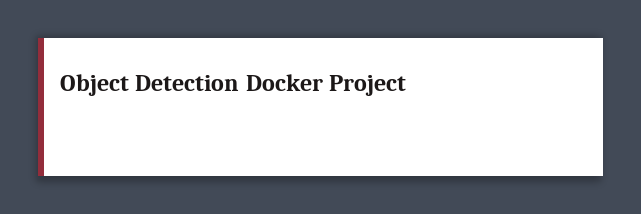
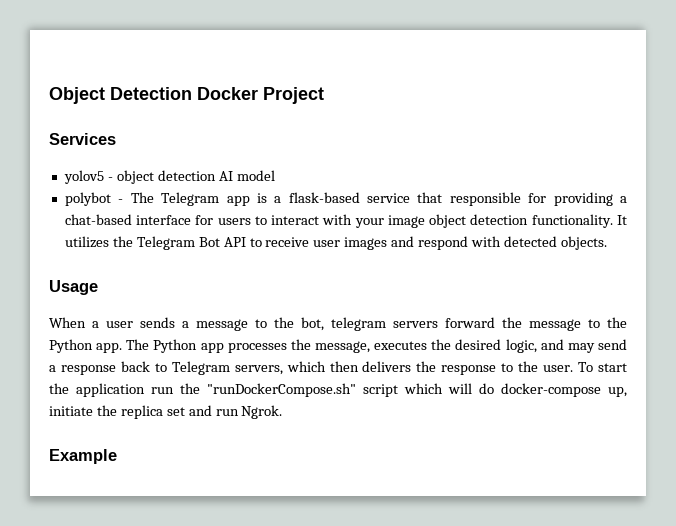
(407, 85) none -> [49,133,116,145] [63,170,275,184] [64,192,627,206] [64,214,627,228] [64,236,607,250] [49,280,98,295] [49,317,627,331] [49,339,628,353] [49,361,627,375] [49,383,627,397] [49,405,283,419] [49,449,117,464] // Services // yolov5 - object detection AI model // polybot - The Telegram app is a flask-based service that responsible for providing a chat-based interface for users to interact with your image object detection functionality. It utilizes the Telegram Bot API to receive user images and respond with detected objects. // Usage // When a user sends a message to the bot, telegram servers forward the message to the Python app. The Python app processes the message, executes the desired logic, and may send a response back to Telegram servers, which then delivers the response to the user. To start the application run the "runDockerCompose.sh" script which will do docker-compose up, initiate the replica set and run Ngrok. // Example

